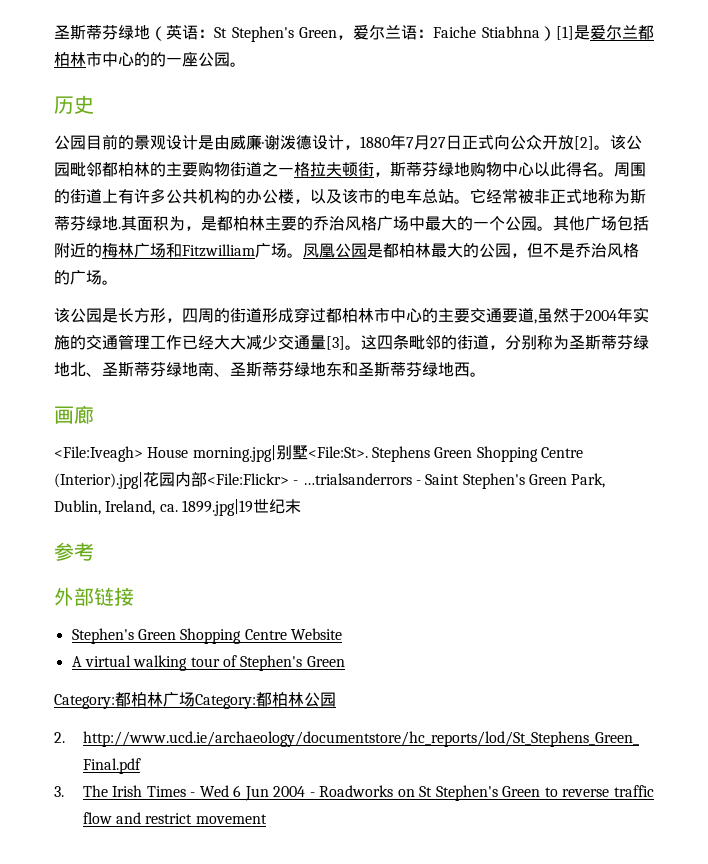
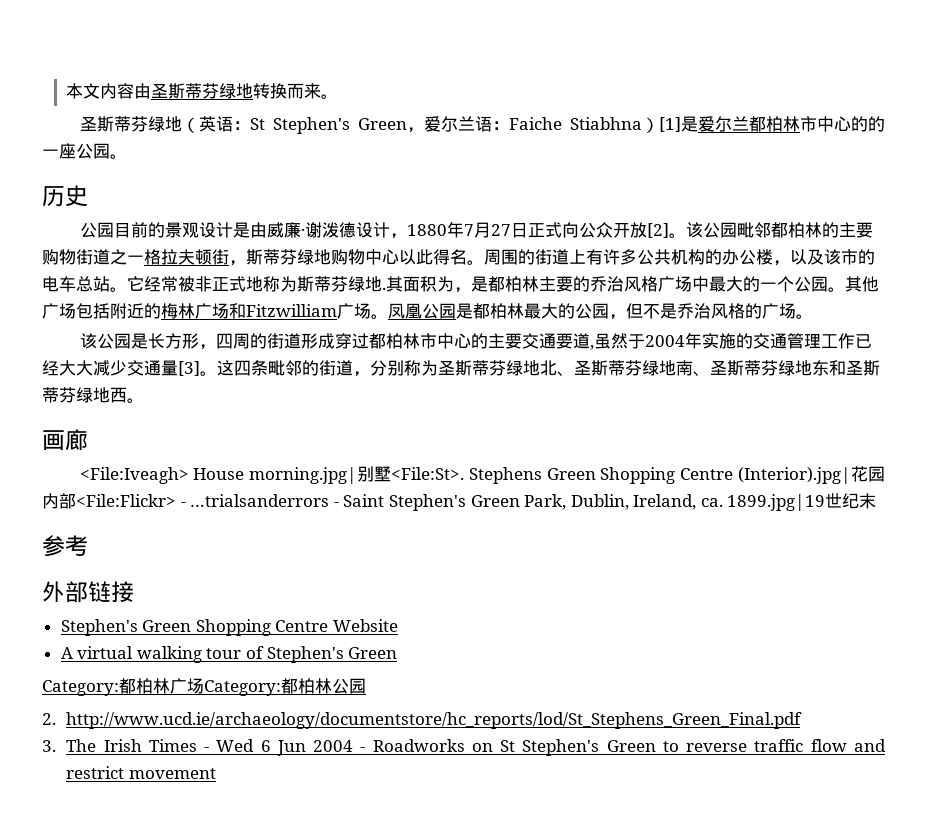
(54, 32) none -> [66,83,339,99] 本文内容由圣斯蒂芬绿地转换而来。 //

